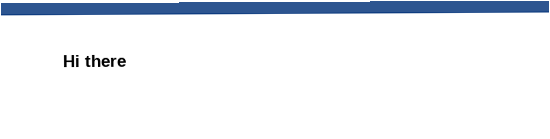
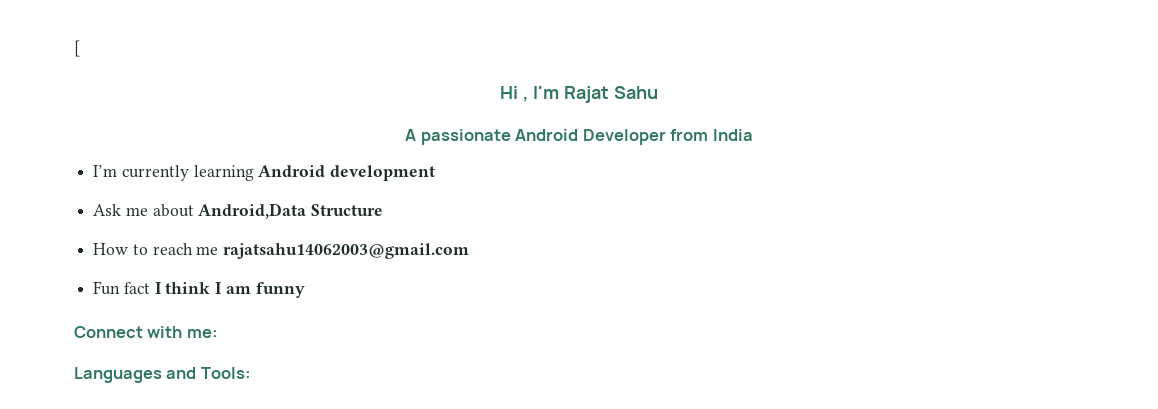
[62,54,126,68] Hi there -> [74,40,80,57] [500,86,658,103] [405,129,753,145] [93,165,436,181] [93,203,384,219] [93,243,470,259] [93,281,305,298] [74,326,218,338] [74,367,251,383] [ // Hi , I'm Rajat Sahu // A passionate Android Developer from India // I’m currently learning Android development // Ask me about Android,Data Structure // How to reach me rajatsahu14062003@gmail.com // Fun fact I think I am funny // Connect with me: // Languages and Tools:

